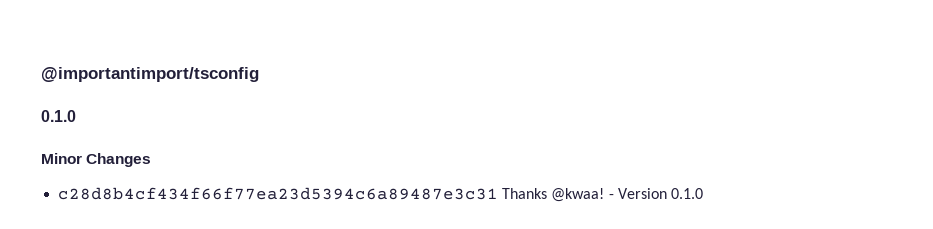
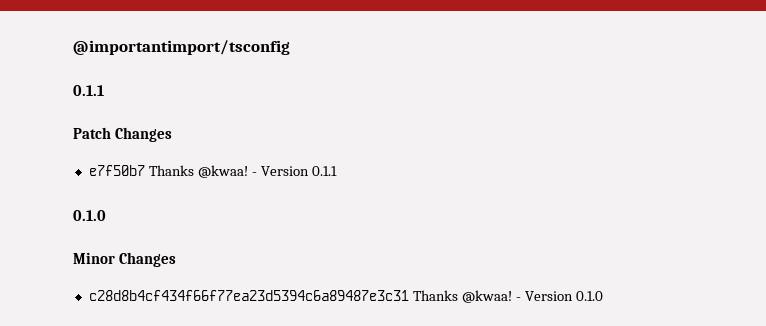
(259, 74) none -> [73,85,104,96] [73,127,173,142] [88,165,337,178] // 0.1.1 // Patch Changes // e7f50b7 Thanks @kwaa! - Version 0.1.1

